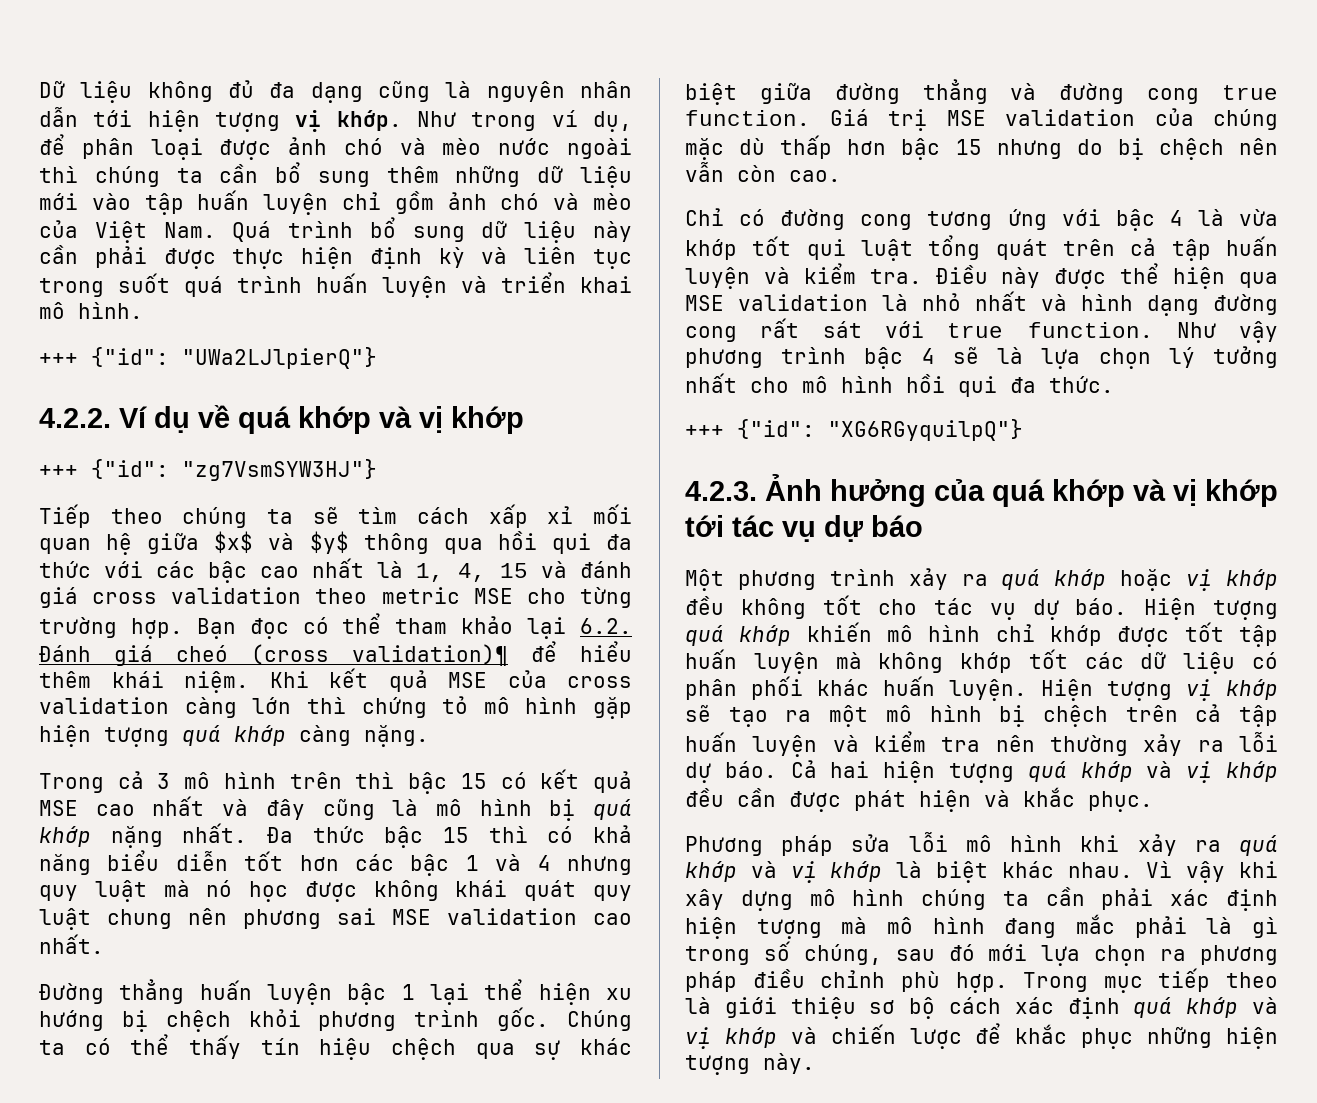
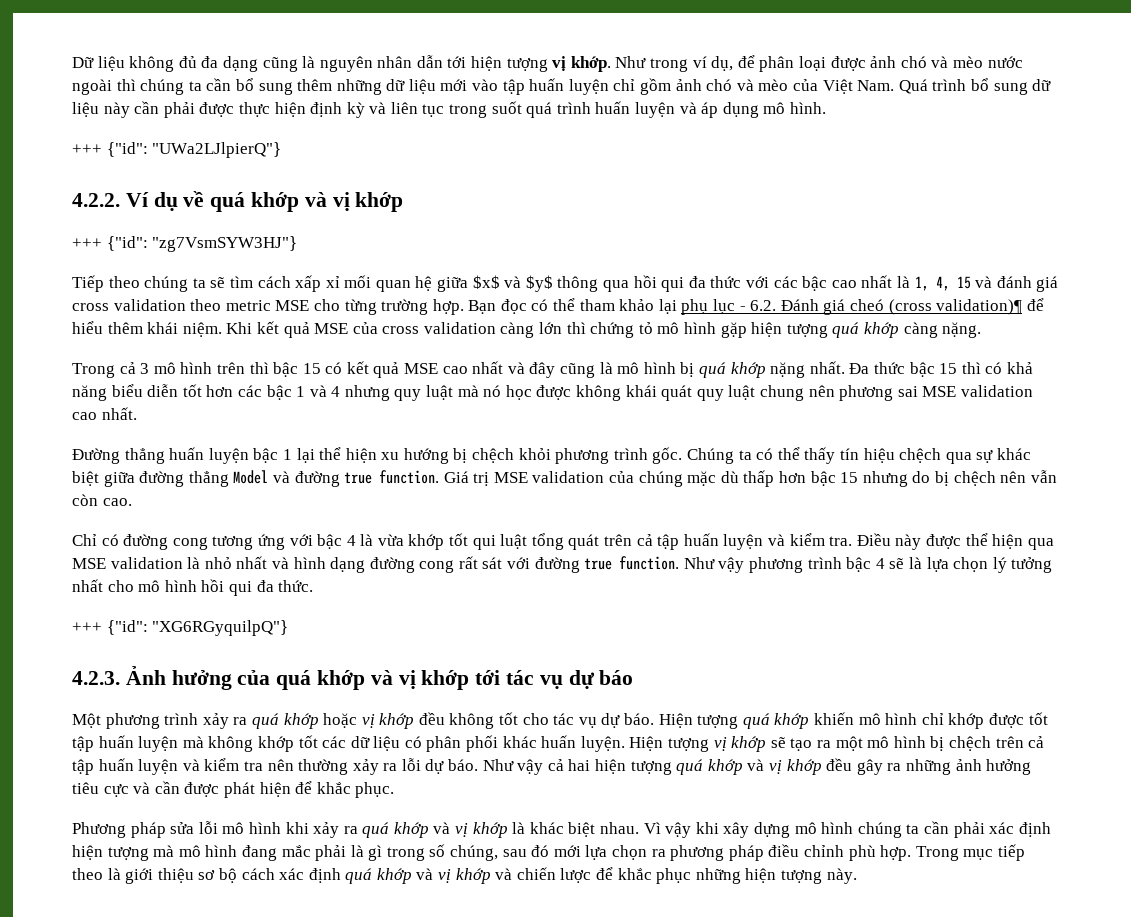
[501,272,632,293] triển khai -> [701,102,759,118] áp dụng
(567, 628) none -> [681,299,746,315] phụ lục -
(988, 91) none -> [233,470,269,484] Model
[1147,88,1200,104] cong -> (340, 479) none
(924, 329) none -> [534,557,580,573] đường
[790,760,817,778] Cả -> [482,759,564,775] Như vậy cả
(724, 797) none -> [856,759,1032,775] [72,782,151,797] gây ra những ảnh hưởng tiêu cực và
[984,790,1010,807] và -> [295,781,313,794] để
[936,861,1054,883] biệt khác -> [529,822,596,837] khác biệt

